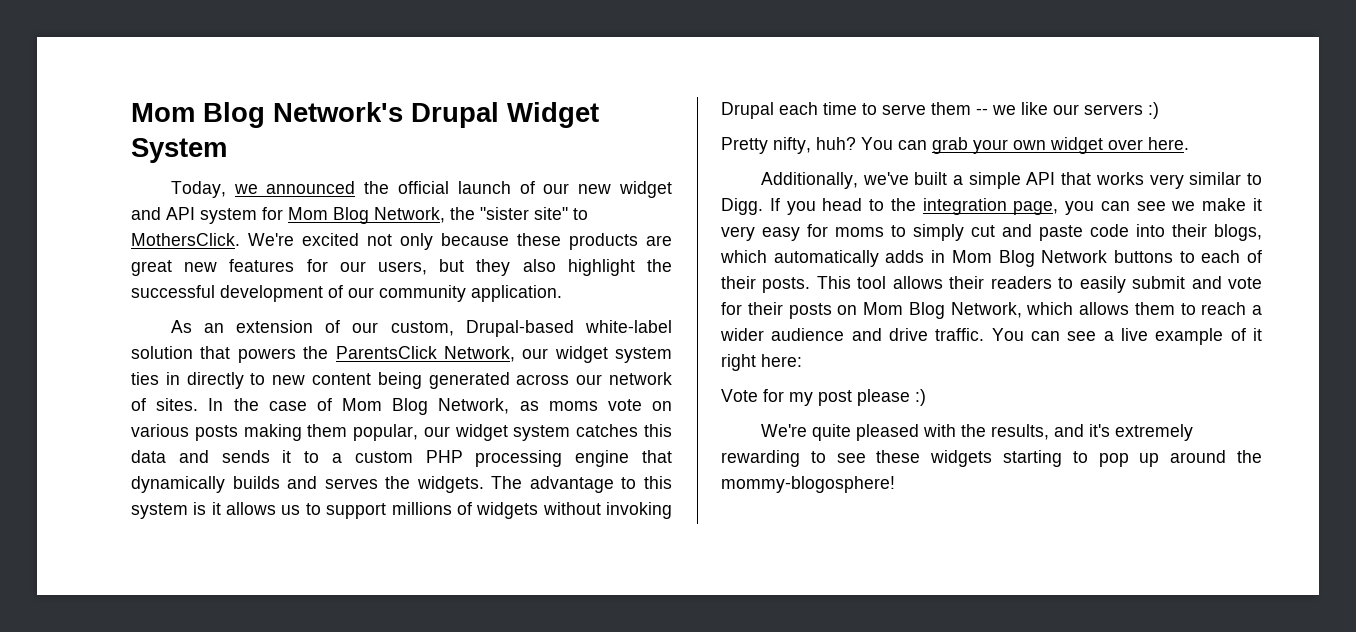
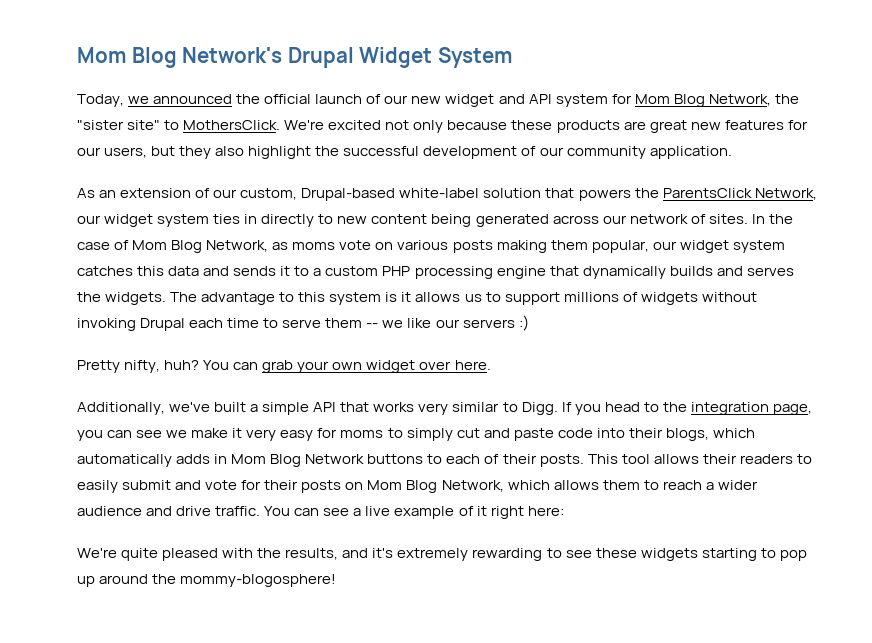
[721,389,926,406] // Vote for my post please :) -> (564, 511) none

